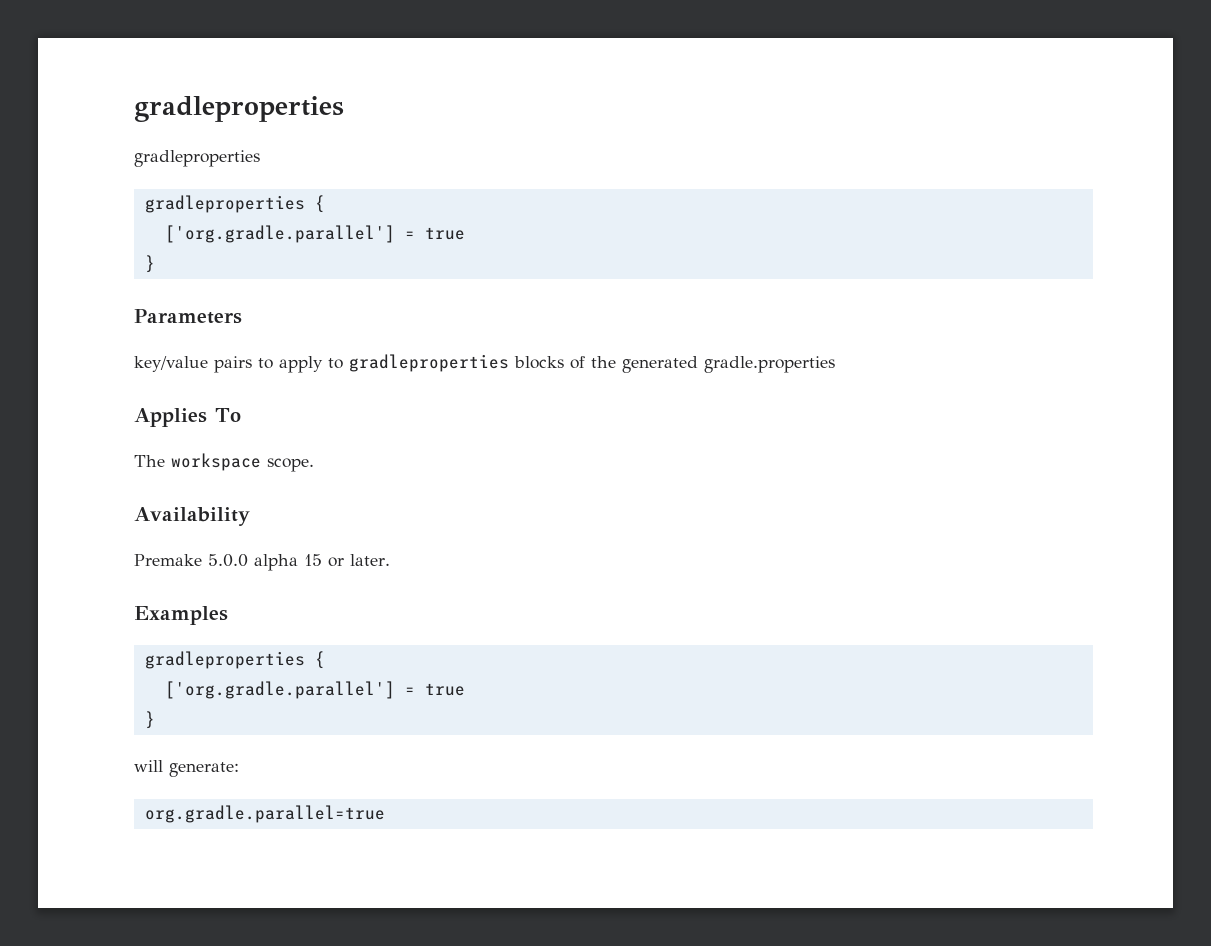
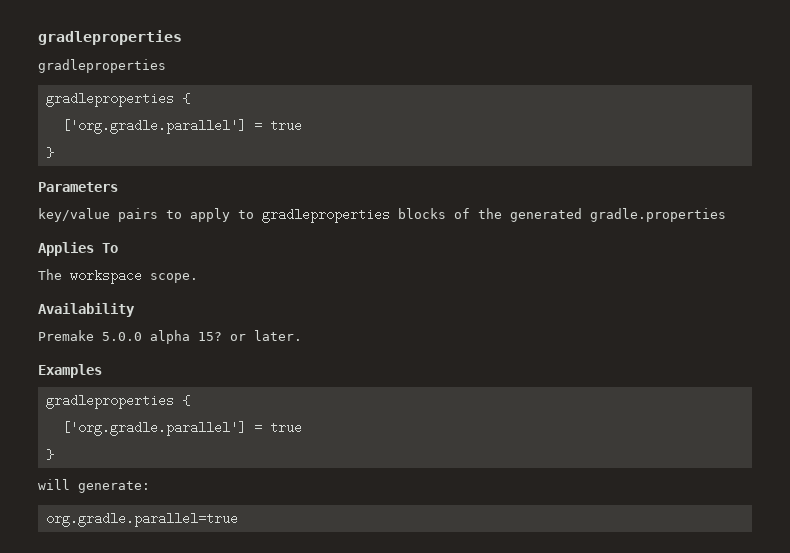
[304,554,322,566] 15 -> [198,332,222,341] 15?

